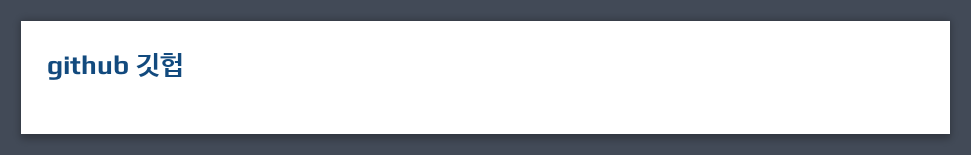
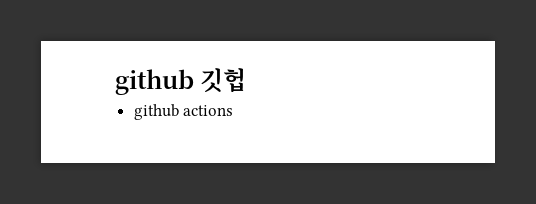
(185, 65) none -> [133,104,234,120] // github actions

